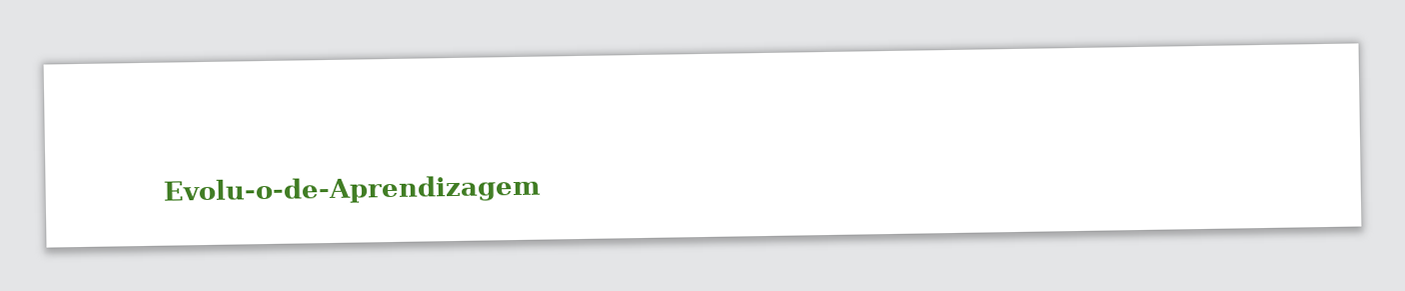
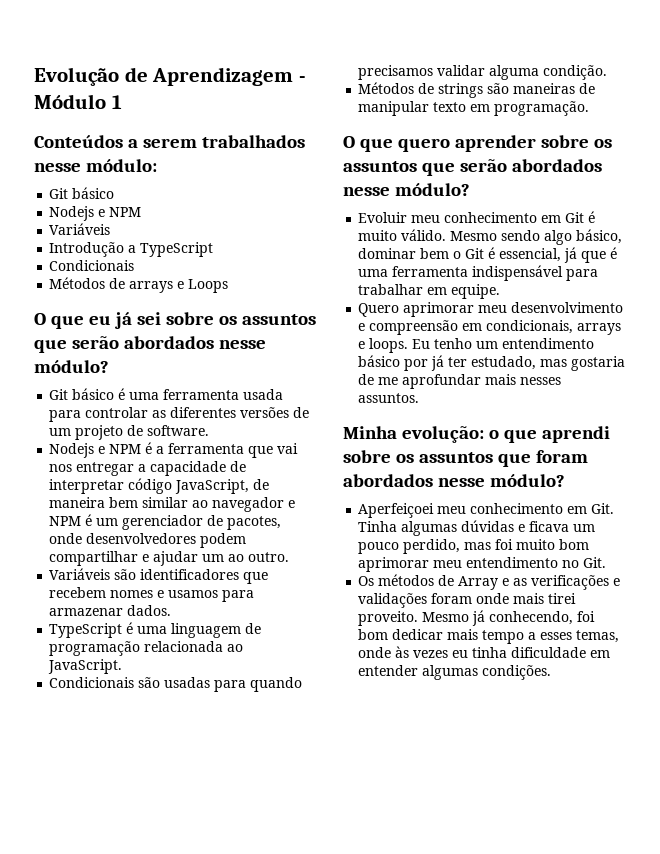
[163,174,541,206] Evolu-o-de-Aprendizagem -> [34,67,307,86] [34,94,122,109] [34,135,305,148] [34,159,157,172] [49,187,115,199] [49,206,142,221] [49,223,111,235] [49,242,214,257] [49,260,135,271] [49,277,229,293] [34,312,316,329] [34,336,266,353] [34,360,109,373] [49,388,284,400] [49,407,310,422] [49,425,210,440] [49,442,299,458] [49,461,247,476] [49,478,270,494] [49,497,296,512] [49,514,282,530] [49,533,247,548] [49,551,290,566] [49,568,269,584] [49,587,255,602] [49,605,172,616] [49,622,262,638] [49,641,244,656] [48,659,123,674] [49,677,303,692] [358,65,608,80] [358,82,596,98] [358,101,590,116] [343,135,612,152] [343,159,602,176] [343,183,470,196] [358,211,596,223] [358,229,623,245] [358,247,618,263] [358,265,599,281] [358,284,501,299] [358,302,624,317] [358,320,622,335] [358,338,595,353] [358,355,626,371] [358,374,562,389] [358,393,420,403] [343,426,610,443] [343,450,588,467] [343,474,565,487] [358,503,615,518] [358,520,596,536] [358,539,590,554] [358,557,607,572] [358,574,621,590] [358,593,577,608] [358,610,596,626] [358,629,620,644] [358,646,611,658] [358,665,552,680] Evolução de Aprendizagem - Módulo 1 // Conteúdos a serem trabalhados nesse módulo: // Git básico // Nodejs e NPM // Variáveis // Introdução a TypeScript // Condicionais // Métodos de arrays e Loops // O que eu já sei sobre os assuntos que serão abordados nesse módulo? // Git básico é uma ferramenta usada para controlar as diferentes versões de um projeto de software. // Nodejs e NPM é a ferramenta que vai nos entregar a capacidade de interpretar código JavaScript, de maneira bem similar ao navegador e NPM é um gerenciador de pacotes, onde desenvolvedores podem compartilhar e ajudar um ao outro. // Variáveis são identificadores que recebem nomes e usamos para armazenar dados. // TypeScript é uma linguagem de programação relacionada ao JavaScript. // Condicionais são usadas para quando precisamos validar alguma condição. // Métodos de strings são maneiras de manipular texto em programação. // O que quero aprender sobre os assuntos que serão abordados nesse módulo? // Evoluir meu conhecimento em Git é muito válido. Mesmo sendo algo básico, dominar bem o Git é essencial, já que é uma ferramenta indispensável para trabalhar em equipe. // Quero aprimorar meu desenvolvimento e compreensão em condicionais, arrays e loops. Eu tenho um entendimento básico por já ter estudado, mas gostaria de me aprofundar mais nesses assuntos. // Minha evolução: o que aprendi sobre os assuntos que foram abordados nesse módulo? // Aperfeiçoei meu conhecimento em Git. Tinha algumas dúvidas e ficava um pouco perdido, mas foi muito bom aprimorar meu entendimento no Git. // Os métodos de Array e as verificações e validações foram onde mais tirei proveito. Mesmo já conhecendo, foi bom dedicar mais tempo a esses temas, onde às vezes eu tinha dificuldade em entender algumas condições.

